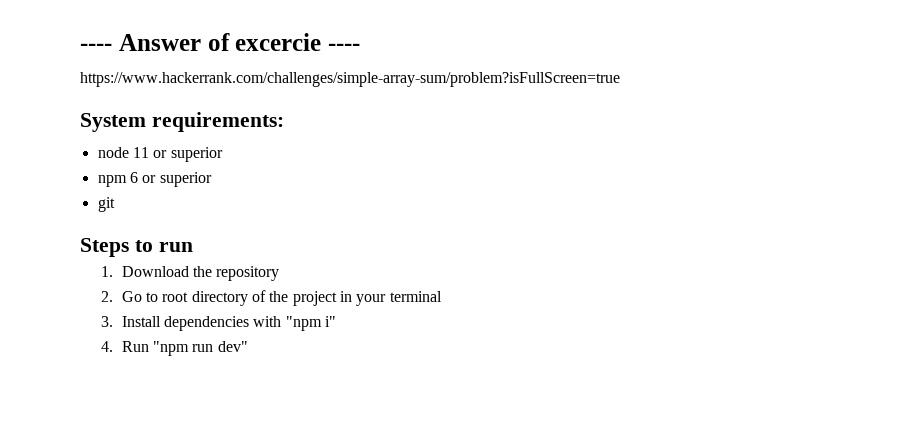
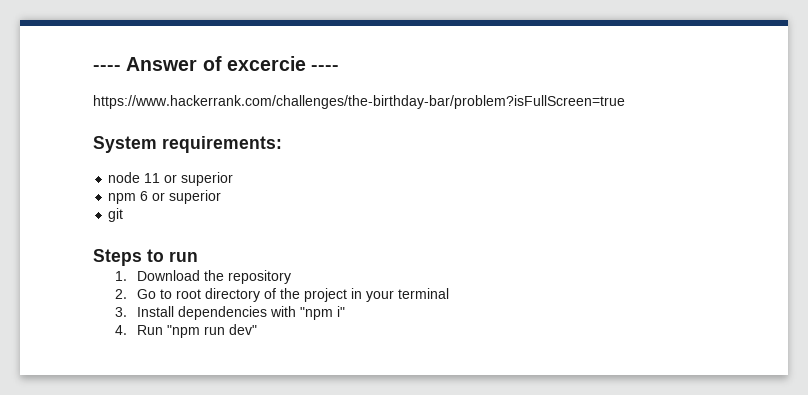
[80,72,620,87] https://www.hackerrank.com/challenges/simple-array-sum/problem?isFullScreen=true -> [93,95,625,109] https://www.hackerrank.com/challenges/the-birthday-bar/problem?isFullScreen=true

